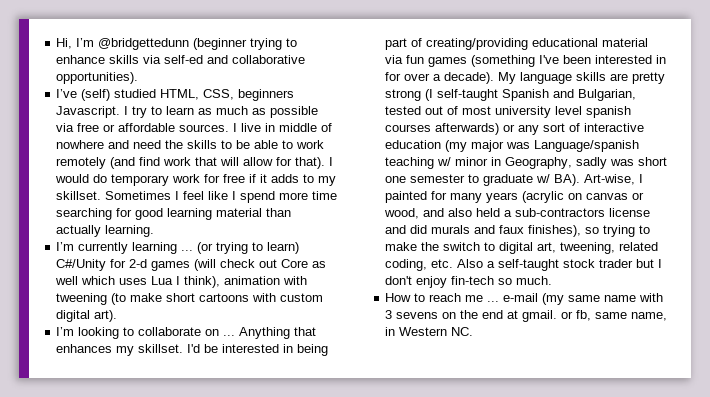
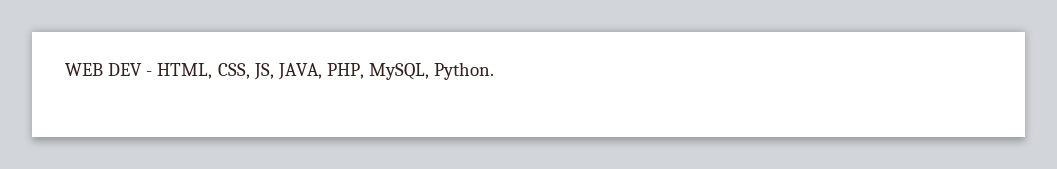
[56,38,298,50] [56,55,306,64] [56,72,139,84] [56,89,295,101] [56,106,319,118] [56,123,333,132] [56,140,325,149] [56,157,334,169] [55,174,337,186] [56,191,338,203] [56,208,292,220] [56,225,155,237] [56,242,300,254] [56,259,327,271] [55,276,308,288] [56,293,324,305] [56,310,118,322] [56,327,317,339] [56,344,329,356] [385,38,649,50] [385,55,667,67] [385,72,666,84] [385,89,637,101] [385,106,632,118] [385,123,645,135] [385,140,640,152] [385,157,668,169] [385,174,644,186] [385,191,645,203] [384,208,651,219] [385,225,651,237] [385,242,659,254] [385,259,663,271] [385,276,553,288] [385,293,664,305] [385,310,668,322] [385,327,474,336] Hi, I’m @bridgettedunn (beginner trying to enhance skills via self-ed and collaborative opportunities). // I’ve (self) studied HTML, CSS, beginners Javascript. I try to learn as much as possible via free or affordable sources. I live in middle of nowhere and need the skills to be able to work remotely (and find work that will allow for that). I would do temporary work for free if it adds to my skillset. Sometimes I feel like I spend more time searching for good learning material than actually learning. // I’m currently learning ... (or trying to learn) C#/Unity for 2-d games (will check out Core as well which uses Lua I think), animation with tweening (to make short cartoons with custom digital art). // I’m looking to collaborate on ... Anything that enhances my skillset. I'd be interested in being part of creating/providing educational material via fun games (something I've been interested in for over a decade). My language skills are pretty strong (I self-taught Spanish and Bulgarian, tested out of most university level spanish courses afterwards) or any sort of interactive education (my major was Language/spanish teaching w/ minor in Geography, sadly was short one semester to graduate w/ BA). Art-wise, I painted for many years (acrylic on canvas or wood, and also held a sub-contractors license and did murals and faux finishes), so trying to make the switch to digital art, tweening, related coding, etc. Also a self-taught stock trader but I don't enjoy fin-tech so much. // How to reach me ... e-mail (my same name with 3 sevens on the end at gmail. or fb, same name, in Western NC. -> [65,62,495,80] WEB DEV - HTML, CSS, JS, JAVA, PHP, MySQL, Python.

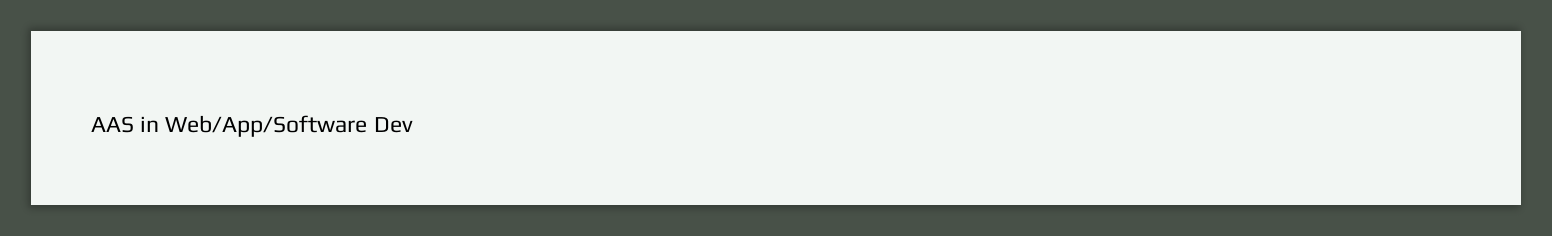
[65,62,495,80] WEB DEV - HTML, CSS, JS, JAVA, PHP, MySQL, Python. -> [91,115,413,137] AAS in Web/App/Software Dev

